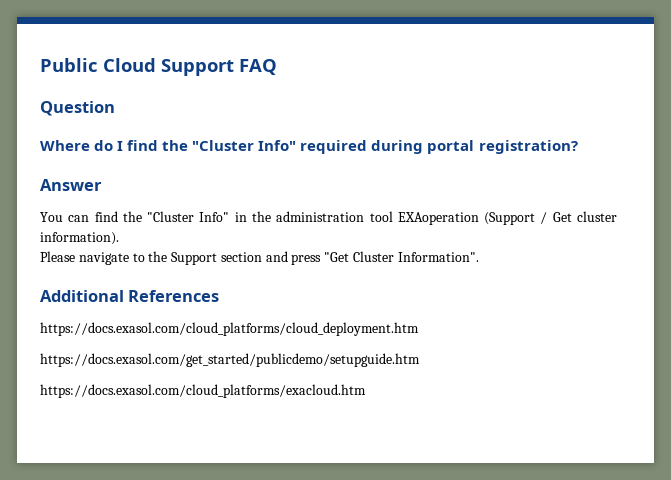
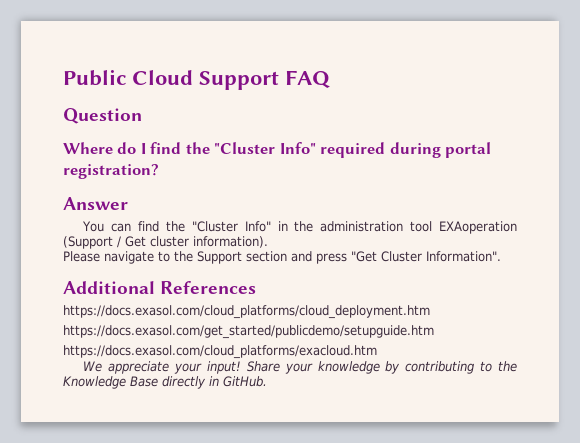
(366, 391) none -> [83,361,517,374] [63,376,267,389] // We appreciate your input! Share your knowledge by contributing to the Knowledge Base directly in GitHub.

